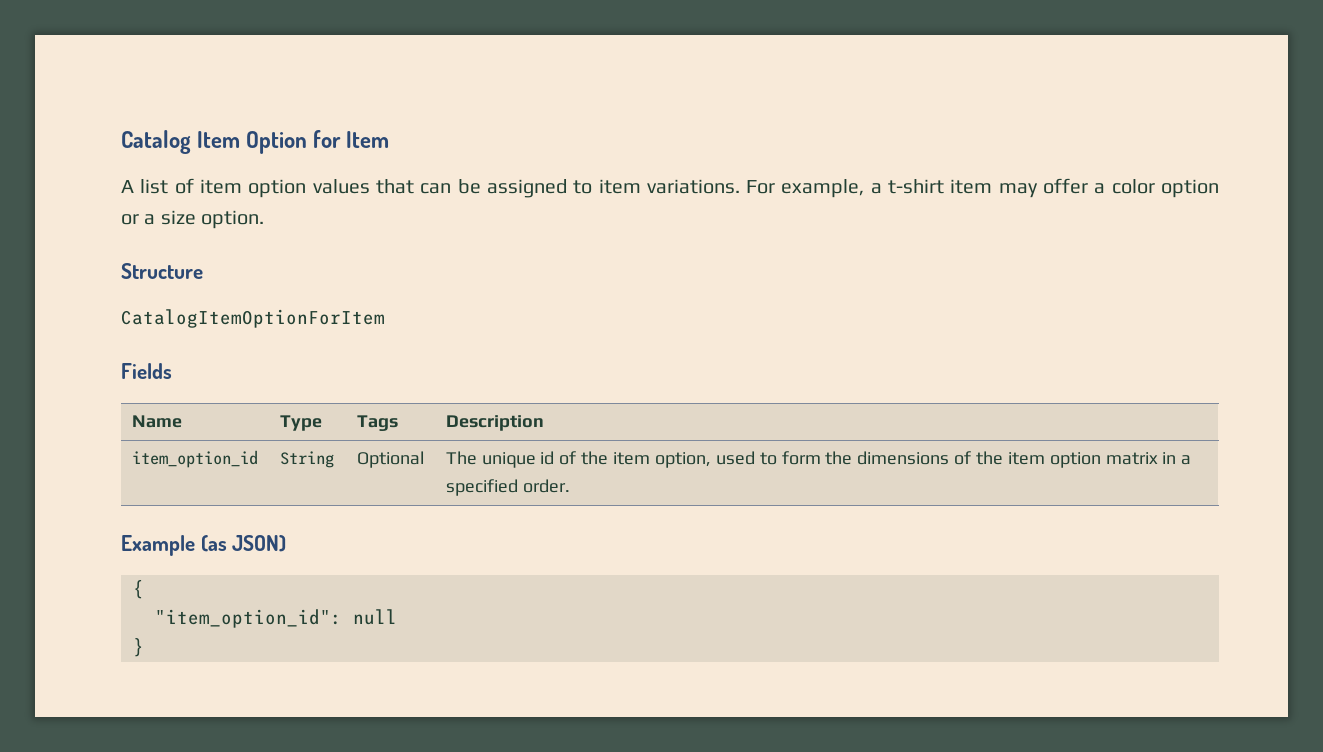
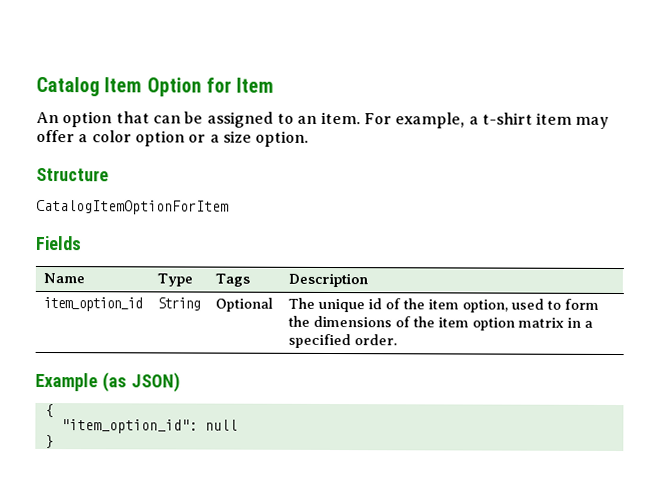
[121,178,370,198] A list of item option values -> [36,111,113,128] An option
[598,179,740,194] item variations. -> [297,111,361,125] an item.

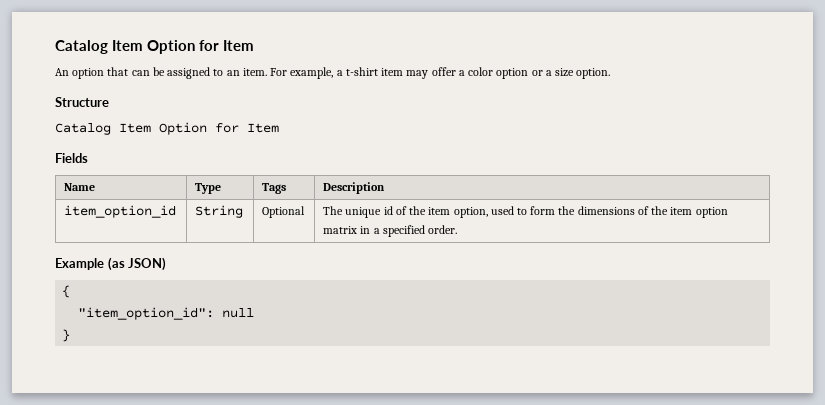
[36,199,229,215] CatalogItemOptionForItem -> [55,122,279,135] Catalog Item Option for Item

